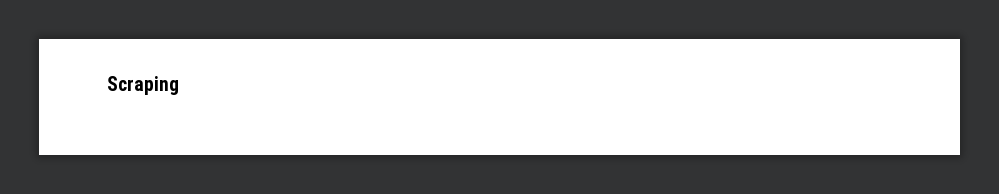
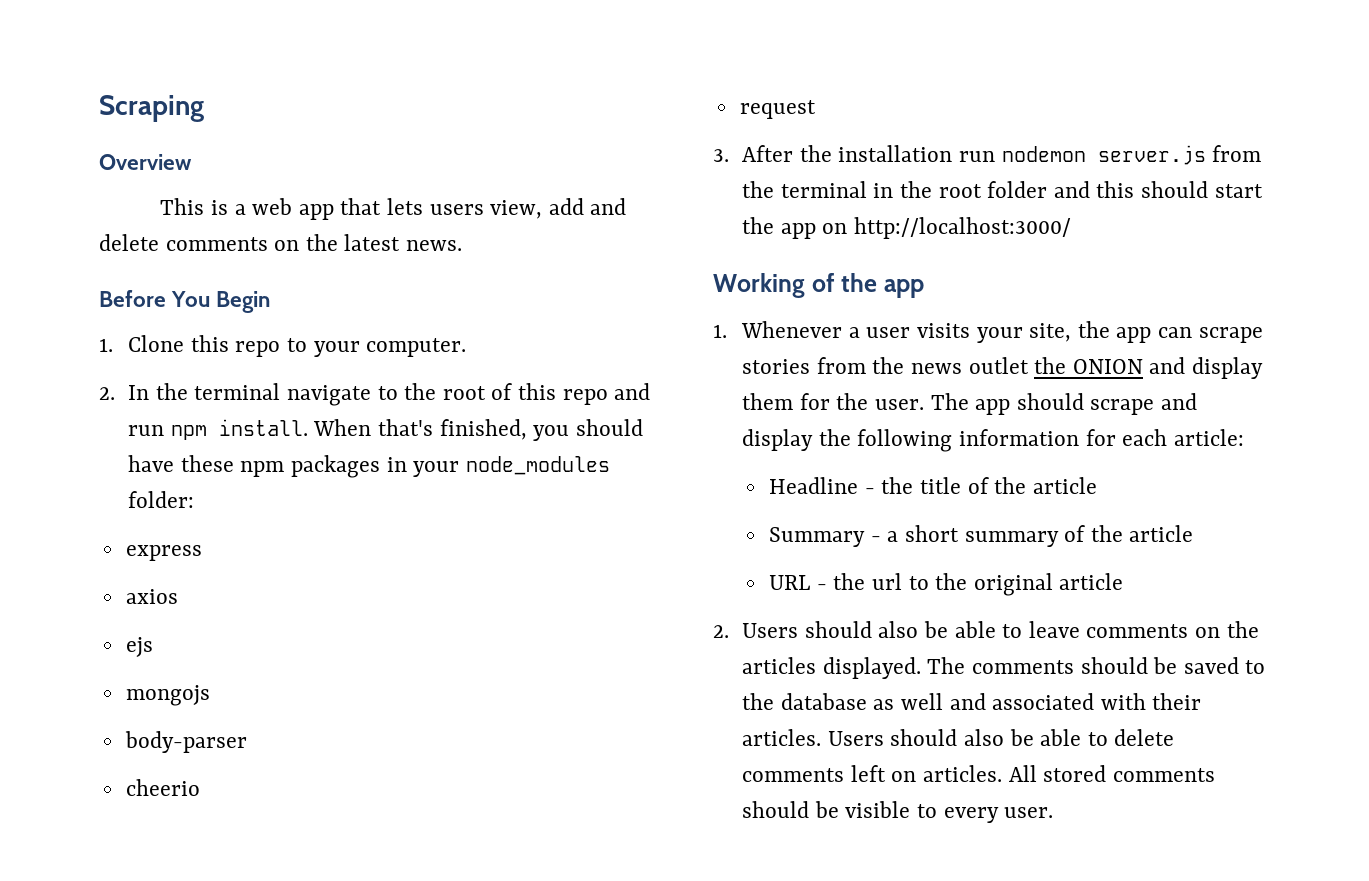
(179, 85) none -> [99,154,192,170] [160,198,627,220] [99,234,463,251] [99,290,271,313] [99,335,467,357] [99,383,651,406] [128,419,643,441] [128,455,610,478] [128,491,195,508] [125,545,202,561] [125,589,178,604] [125,637,153,657] [125,685,210,706] [124,731,247,753] [125,779,200,796] [739,100,816,119] [713,145,1262,165] [742,181,1263,198] [742,217,1071,239] [713,273,925,298] [713,321,1263,343] [742,357,1264,379] [742,393,1198,415] [742,429,1244,452] [769,477,1097,494] [769,525,1194,547] [769,573,1124,596] [713,621,1259,638] [742,657,1266,679] [742,693,1202,710] [742,729,1175,746] [742,765,1215,782] [742,801,1054,823] // Overview // This is a web app that lets users view, add and delete comments on the latest news. // Before You Begin // 1. Clone this repo to your computer. // 2. In the terminal navigate to the root of this repo and run npm install. When that's finished, you should have these npm packages in your node_modules folder: // express // axios // ejs // mongojs // body-parser // cheerio // request // 3. After the installation run nodemon server.js from the terminal in the root folder and this should start the app on http://localhost:3000/ // Working of the app // 1. Whenever a user visits your site, the app can scrape stories from the news outlet the ONION and display them for the user. The app should scrape and display the following information for each article: // Headline - the title of the article // Summary - a short summary of the article // URL - the url to the original article // 2. Users should also be able to leave comments on the articles displayed. The comments should be saved to the database as well and associated with their articles. Users should also be able to delete comments left on articles. All stored comments should be visible to every user.

